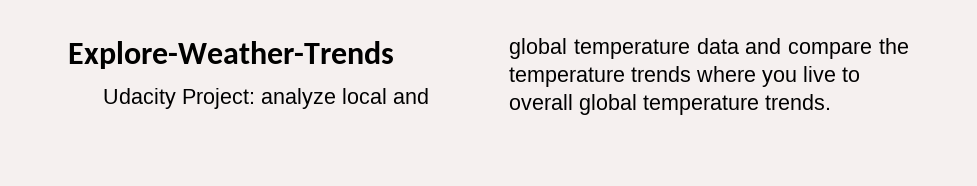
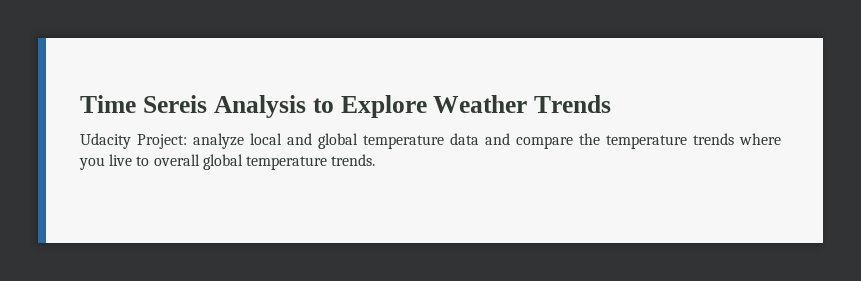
[68,41,394,69] Explore-Weather-Trends -> [80,95,612,118] Time Sereis Analysis to Explore Weather Trends

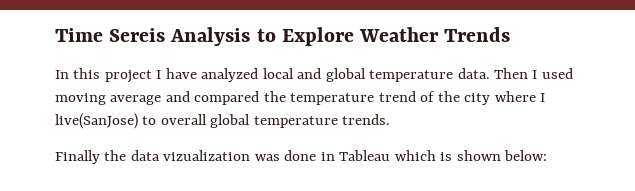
[80,133,781,149] [79,154,133,170] Udacity Project: analyze local and global temperature data and compare the temperature trends where you live -> [55,68,573,83] [55,91,546,105] [55,113,138,129] In this project I have analyzed local and global temperature data. Then I used moving average and compared the temperature trend of the city where I live(SanJose)
(376, 160) none -> [55,150,548,164] // Finally the data vizualization was done in Tableau which is shown below:

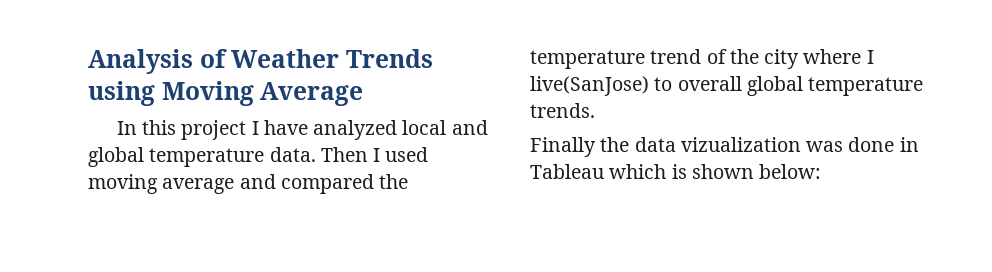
[55,27,354,46] Time Sereis Analysis to Explore -> [88,49,227,74] Analysis of
(511, 34) none -> [88,81,364,106] using Moving Average

